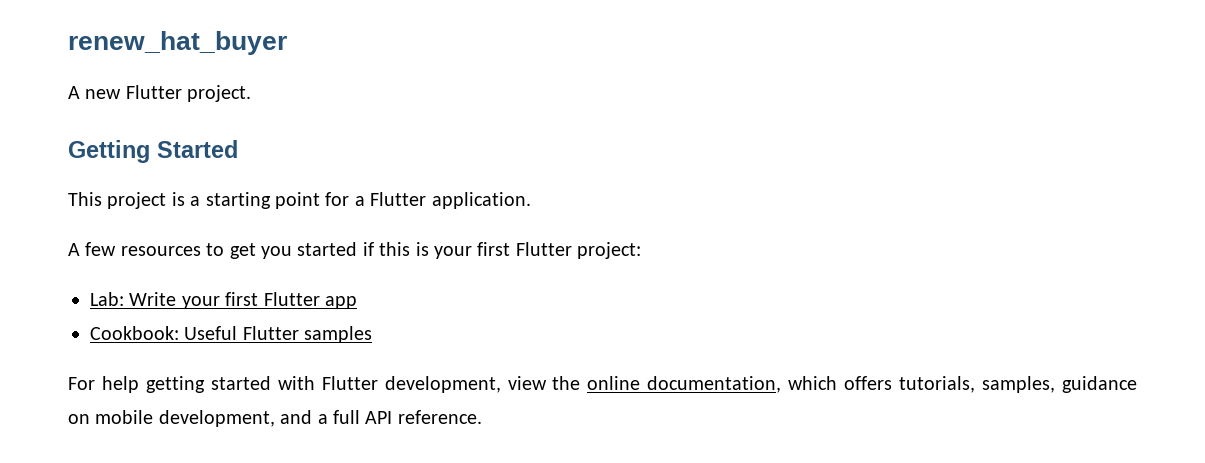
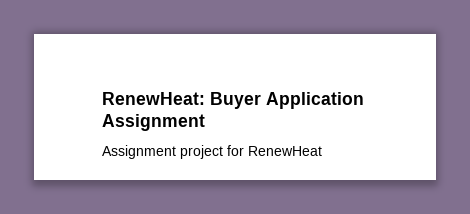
[68,31,287,55] [68,85,252,102] [68,140,238,163] [68,192,531,209] [68,242,642,259] [90,292,357,309] [90,326,373,343] [68,376,1137,393] [68,410,482,427] renew_hat_buyer // A new Flutter project. // Getting Started // This project is a starting point for a Flutter application. // A few resources to get you started if this is your first Flutter project: // Lab: Write your first Flutter app // Cookbook: Useful Flutter samples // For help getting started with Flutter development, view the online documentation, which offers tutorials, samples, guidance on mobile development, and a full API reference. -> [102,92,364,109] [102,114,205,131] [102,145,322,159] RenewHeat: Buyer Application Assignment // Assignment project for RenewHeat

